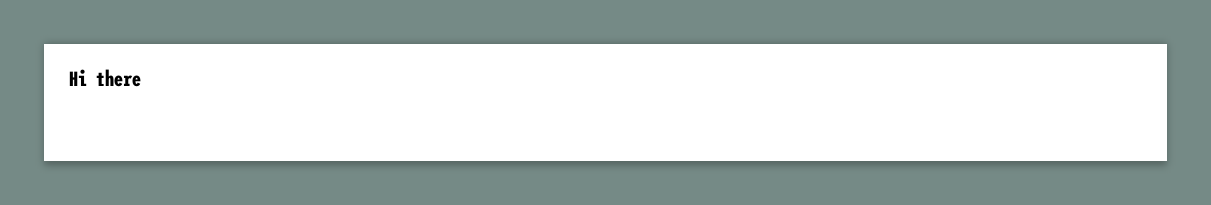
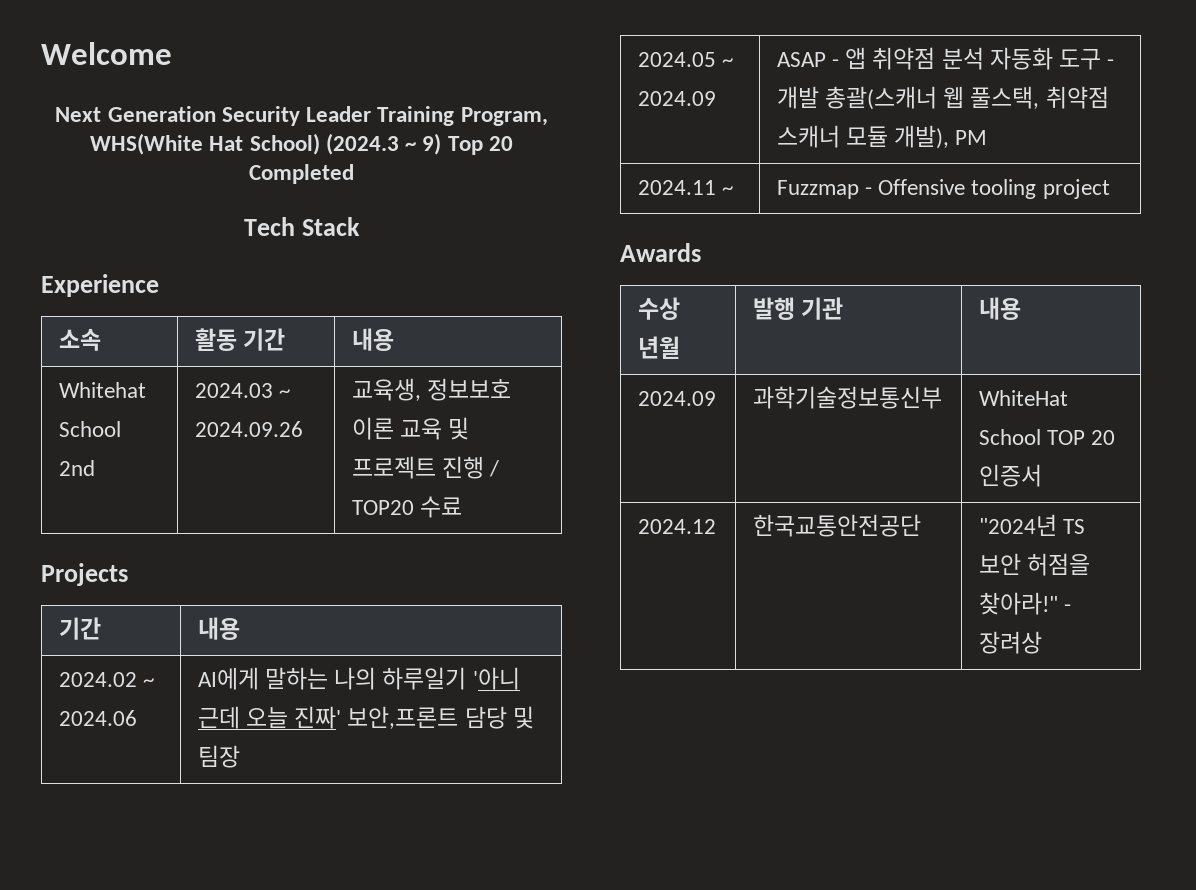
[69,69,141,87] Hi there -> [41,42,172,65] [55,106,548,126] [90,133,513,155] [249,164,354,184] [243,217,361,236] [41,274,159,297] [58,328,101,351] [194,328,286,351] [351,328,394,351] [58,382,146,398] [58,421,121,437] [58,460,95,476] [194,383,291,398] [194,421,303,437] [351,378,512,401] [351,417,470,440] [351,456,500,479] [351,496,463,518] [41,563,128,586] [58,617,101,640] [197,617,240,640] [58,672,155,687] [58,710,137,726] [197,667,520,690] [197,706,534,729] [197,745,240,768] [637,52,734,67] [637,91,716,106] [776,47,1115,70] [776,86,1109,110] [776,125,988,149] [637,180,734,195] [776,179,1110,199] [620,243,701,262] [637,297,680,320] [637,336,680,359] [752,297,844,320] [978,297,1021,320] [637,391,716,406] [752,386,942,409] [978,390,1068,406] [978,429,1116,445] [978,464,1042,487] [637,519,716,534] [752,514,921,537] [978,514,1086,536] [978,553,1091,576] [978,592,1072,615] [978,631,1042,654] Welcome // Next Generation Security Leader Training Program, WHS(White Hat School) (2024.3 ~ 9) Top 20 Completed // Tech Stack // Experience // 소속 | 활동 기간 | 내용 // Whitehat School 2nd | 2024.03 ~ 2024.09.26 | 교육생, 정보보호 이론 교육 및 프로젝트 진행 / TOP20 수료 // Projects // 기간 | 내용 // 2024.02 ~ 2024.06 | AI에게 말하는 나의 하루일기 '아니 근데 오늘 진짜' 보안,프론트 담당 및 팀장 // 2024.05 ~ 2024.09 | ASAP - 앱 취약점 분석 자동화 도구 - 개발 총괄(스캐너 웹 풀스택, 취약점 스캐너 모듈 개발), PM // 2024.11 ~ | Fuzzmap - Offensive tooling project // Awards // 수상 년월 | 발행 기관 | 내용 // 2024.09 | 과학기술정보통신부 | WhiteHat School TOP 20 인증서 // 2024.12 | 한국교통안전공단 | "2024년 TS 보안 허점을 찾아라!" - 장려상

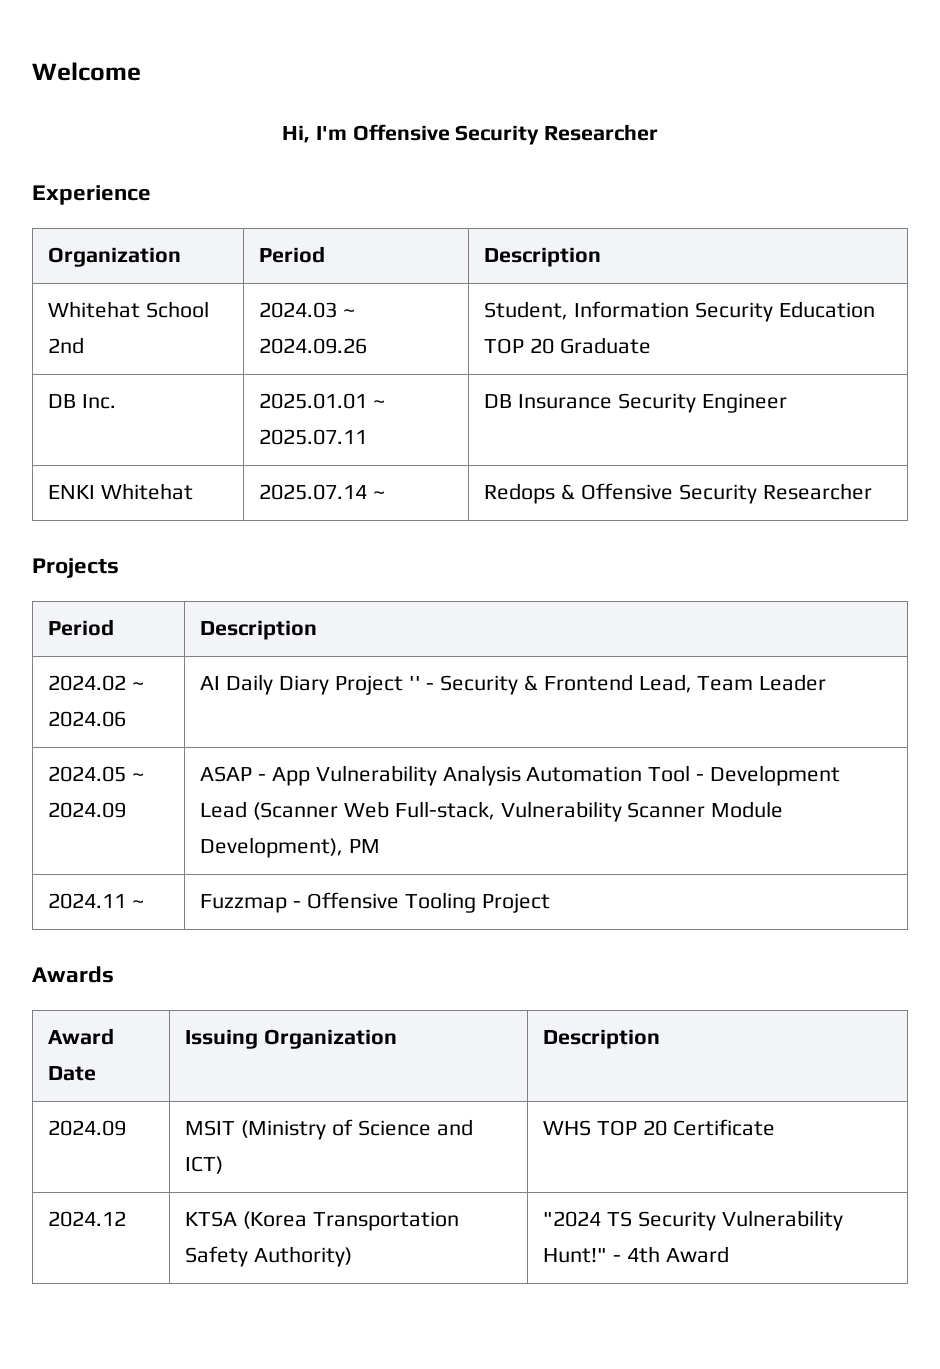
[55,106,548,126] [90,133,513,155] [249,164,354,184] [243,217,361,236] [41,274,159,297] [58,328,101,351] [194,328,286,351] [351,328,394,351] Next Generation Security Leader Training Program, WHS(White Hat School) (2024.3 ~ 9) Top 20 Completed // Tech Stack // Experience // 소속 | 활동 기간 | 내용 -> [281,124,659,145] [32,185,151,205] [48,247,182,267] [259,246,326,263] [484,247,602,267] Hi, I'm Offensive Security Researcher // Experience // Organization | Period | Description
[351,378,512,401] [351,417,470,440] [351,456,500,479] [351,496,463,518] 교육생, 정보보호 이론 교육 및 프로젝트 진행 / TOP20 수료 -> [484,301,875,322] [484,337,652,354] [48,394,117,409] [259,393,386,409] [259,429,368,445] [484,393,787,413] [48,483,194,500] [259,484,386,500] [484,483,872,504] Student, Information Security Education TOP 20 Graduate // DB Inc. | 2025.01.01 ~ 2025.07.11 | DB Insurance Security Engineer // ENKI Whitehat | 2025.07.14 ~ | Redops & Offensive Security Researcher
[58,617,101,640] [197,617,240,640] 기간 | 내용 -> [48,619,115,636] [200,620,318,640] Period | Description
[197,667,520,690] [197,706,534,729] [197,745,240,768] AI에게 말하는 나의 하루일기 '아니 근데 오늘 진짜' 보안,프론트 담당 및 팀장 -> [200,674,827,695] AI Daily Diary Project '' - Security & Frontend Lead, Team Leader
[845,47,1115,70] [776,86,1109,110] [776,125,950,149] 앱 취약점 분석 자동화 도구 - 개발 총괄(스캐너 웹 풀스택, 취약점 스캐너 모듈 개발), -> [272,765,840,786] [200,801,784,822] [200,837,344,858] App Vulnerability Analysis Automation Tool - Development Lead (Scanner Web Full-stack, Vulnerability Scanner Module Development),
[971,179,1110,199] tooling project -> [404,892,550,913] Tooling Project
[637,297,680,320] [637,336,680,359] [752,297,844,320] [978,297,1021,320] [637,391,716,406] [752,386,942,409] [978,390,1068,406] [978,429,1116,445] [978,464,1042,487] 수상 년월 | 발행 기관 | 내용 // 2024.09 | 과학기술정보통신부 | WhiteHat School TOP 20 인증서 -> [48,1028,115,1045] [48,1066,97,1081] [185,1029,398,1049] [543,1029,661,1049] [48,1120,127,1136] [185,1119,473,1140] [185,1156,224,1174] [543,1119,775,1136] Award Date | Issuing Organization | Description // 2024.09 | MSIT (Ministry of Science and ICT) | WHS TOP 20 Certificate
[752,514,921,537] [978,514,1086,536] [978,553,1091,576] [978,592,1072,615] [978,631,1042,654] 한국교통안전공단 | "2024년 TS 보안 허점을 찾아라!" - 장려상 -> [185,1211,460,1231] [185,1246,353,1267] [543,1210,843,1231] [543,1246,729,1263] KTSA (Korea Transportation Safety Authority) | "2024 TS Security Vulnerability Hunt!" - 4th Award

